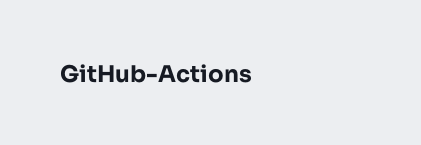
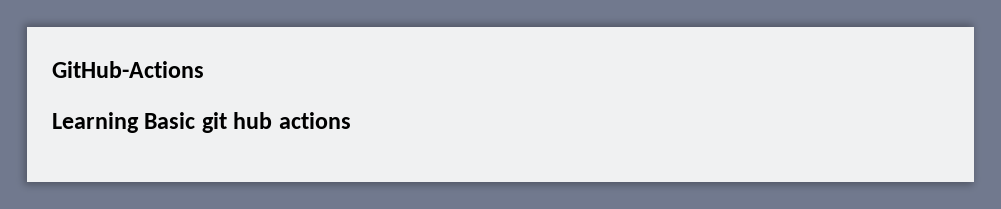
(252, 73) none -> [52,112,351,133] // Learning Basic git hub actions

